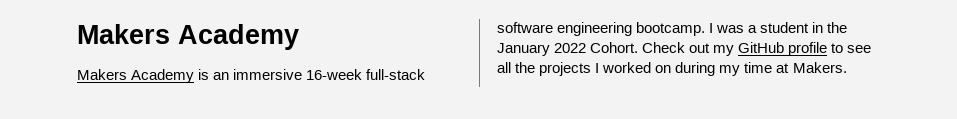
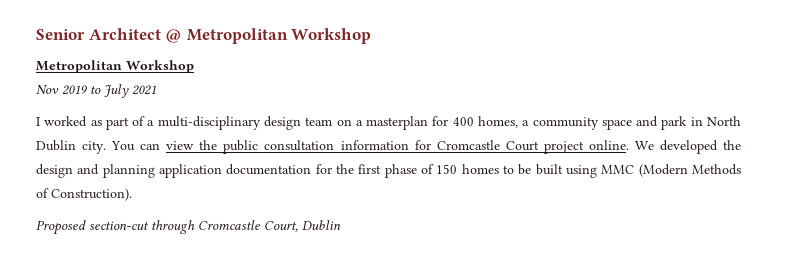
[77,24,299,50] [77,69,426,83] [497,22,848,36] [497,42,872,56] [497,62,847,76] Makers Academy // Makers Academy is an immersive 16-week full-stack software engineering bootcamp. I was a student in the January 2022 Cohort. Check out my GitHub profile to see all the projects I worked on during my time at Makers. -> [36,28,372,44] [36,60,194,73] [36,84,156,98] [36,116,742,130] [36,140,741,154] [36,164,741,178] [36,188,132,201] [36,220,341,235] Senior Architect @ Metropolitan Workshop // Metropolitan Workshop // Nov 2019 to July 2021 // I worked as part of a multi-disciplinary design team on a masterplan for 400 homes, a community space and park in North Dublin city. You can view the public consultation information for Cromcastle Court project online. We developed the design and planning application documentation for the first phase of 150 homes to be built using MMC (Modern Methods of Construction). // Proposed section-cut through Cromcastle Court, Dublin

